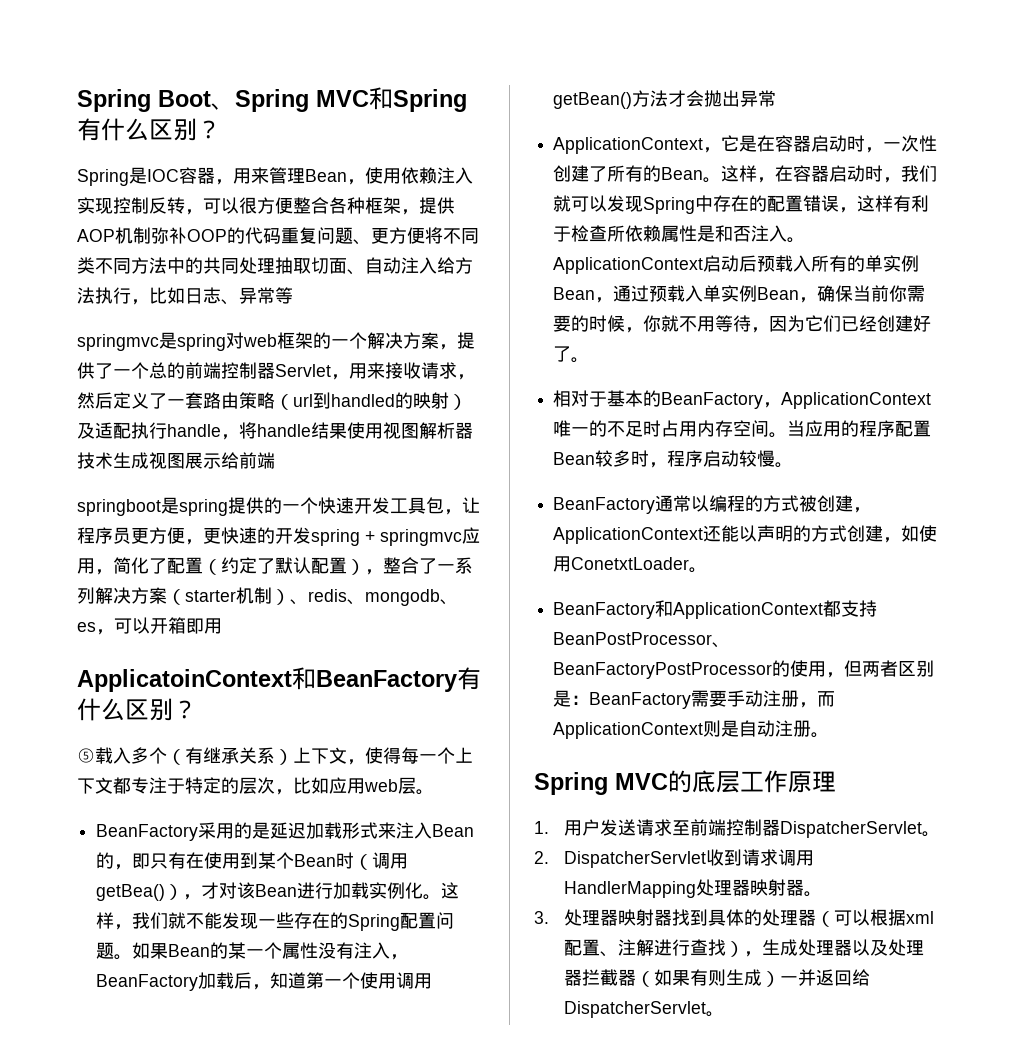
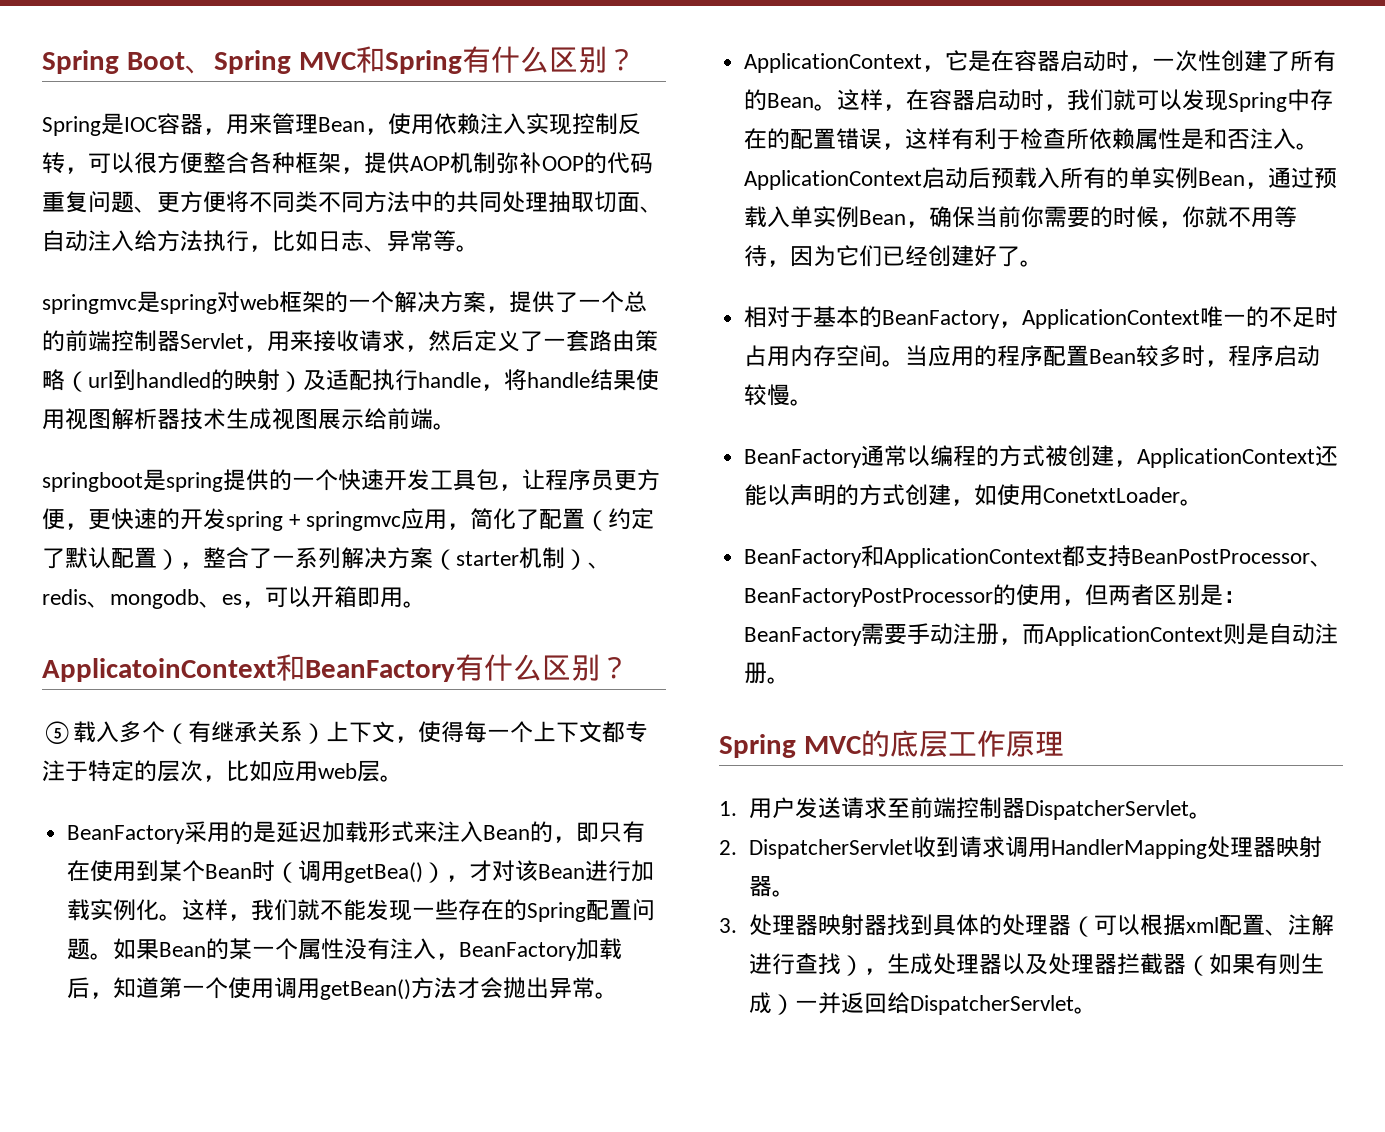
(293, 295) none -> [456,245,479,252] 。
(275, 460) none -> [433,423,456,430] 。
(222, 626) none -> [403,601,426,608] 。
(777, 98) none -> [595,992,619,999] 。

